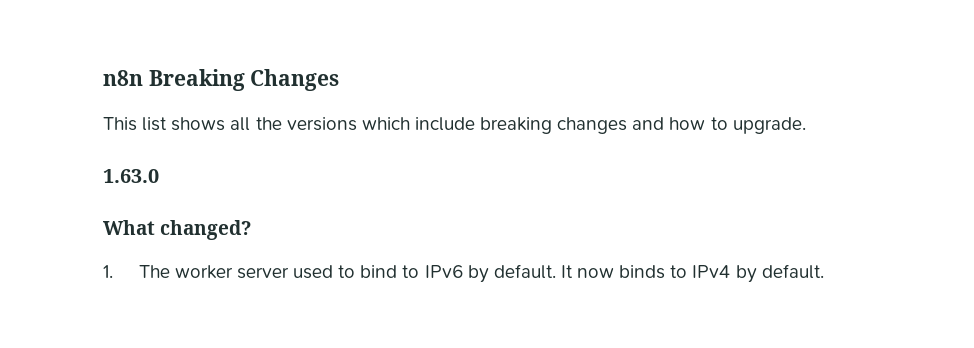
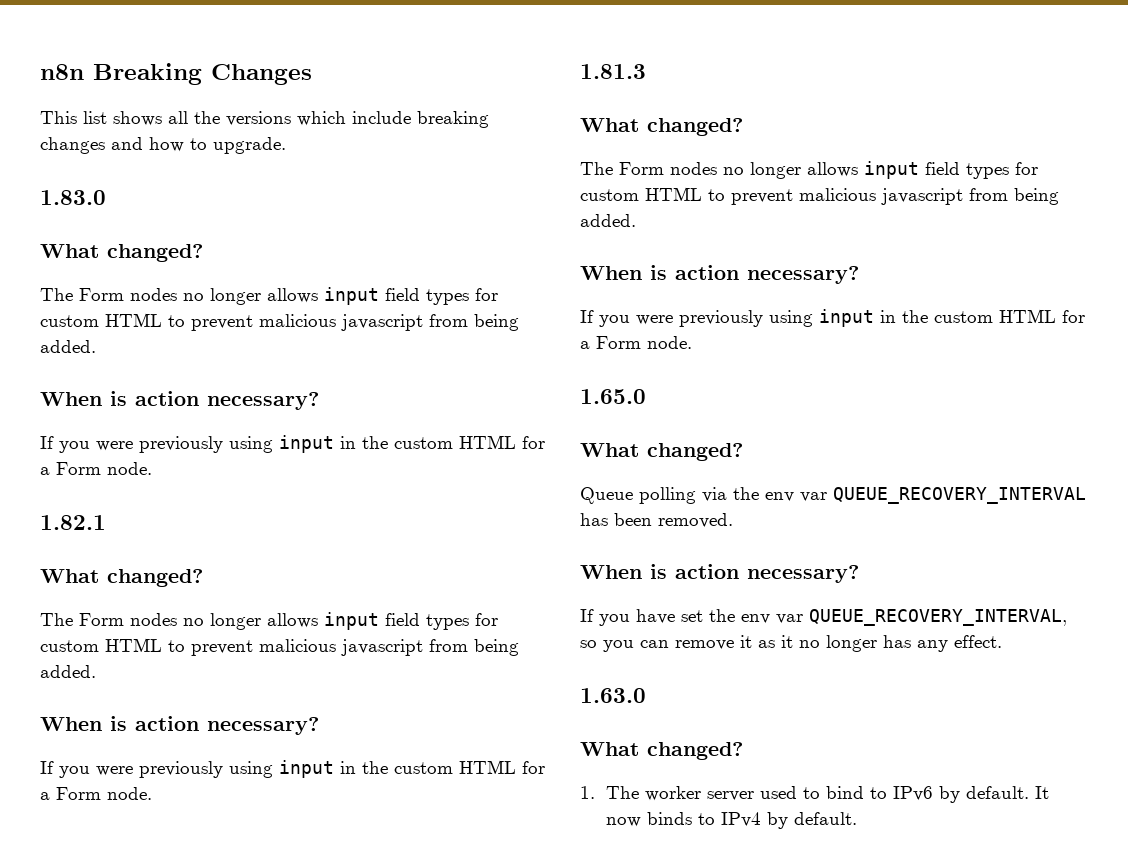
(806, 125) none -> [40,190,106,205] [40,244,203,262] [40,287,498,305] [40,313,519,331] [40,340,96,353] [40,391,319,410] [40,435,545,453] [40,462,152,475] [40,515,106,530] [40,569,203,587] [40,612,498,630] [40,638,519,656] [40,665,96,678] [40,716,319,735] [40,760,545,778] [40,787,152,800] [580,64,646,79] [580,118,743,136] [580,161,1038,179] [580,187,1059,205] [580,214,636,227] [580,265,859,284] [580,309,1085,327] [580,336,692,349] [580,389,646,404] [580,443,743,461] [580,487,1086,504] [580,513,733,528] [580,564,859,583] [580,609,1067,626] [580,635,1002,652] // 1.83.0 // What changed? // The Form nodes no longer allows input field types for custom HTML to prevent malicious javascript from being added. // When is action necessary? // If you were previously using input in the custom HTML for a Form node. // 1.82.1 // What changed? // The Form nodes no longer allows input field types for custom HTML to prevent malicious javascript from being added. // When is action necessary? // If you were previously using input in the custom HTML for a Form node. // 1.81.3 // What changed? // The Form nodes no longer allows input field types for custom HTML to prevent malicious javascript from being added. // When is action necessary? // If you were previously using input in the custom HTML for a Form node. // 1.65.0 // What changed? // Queue polling via the env var QUEUE_RECOVERY_INTERVAL has been removed. // When is action necessary? // If you have set the env var QUEUE_RECOVERY_INTERVAL, so you can remove it as it no longer has any effect.

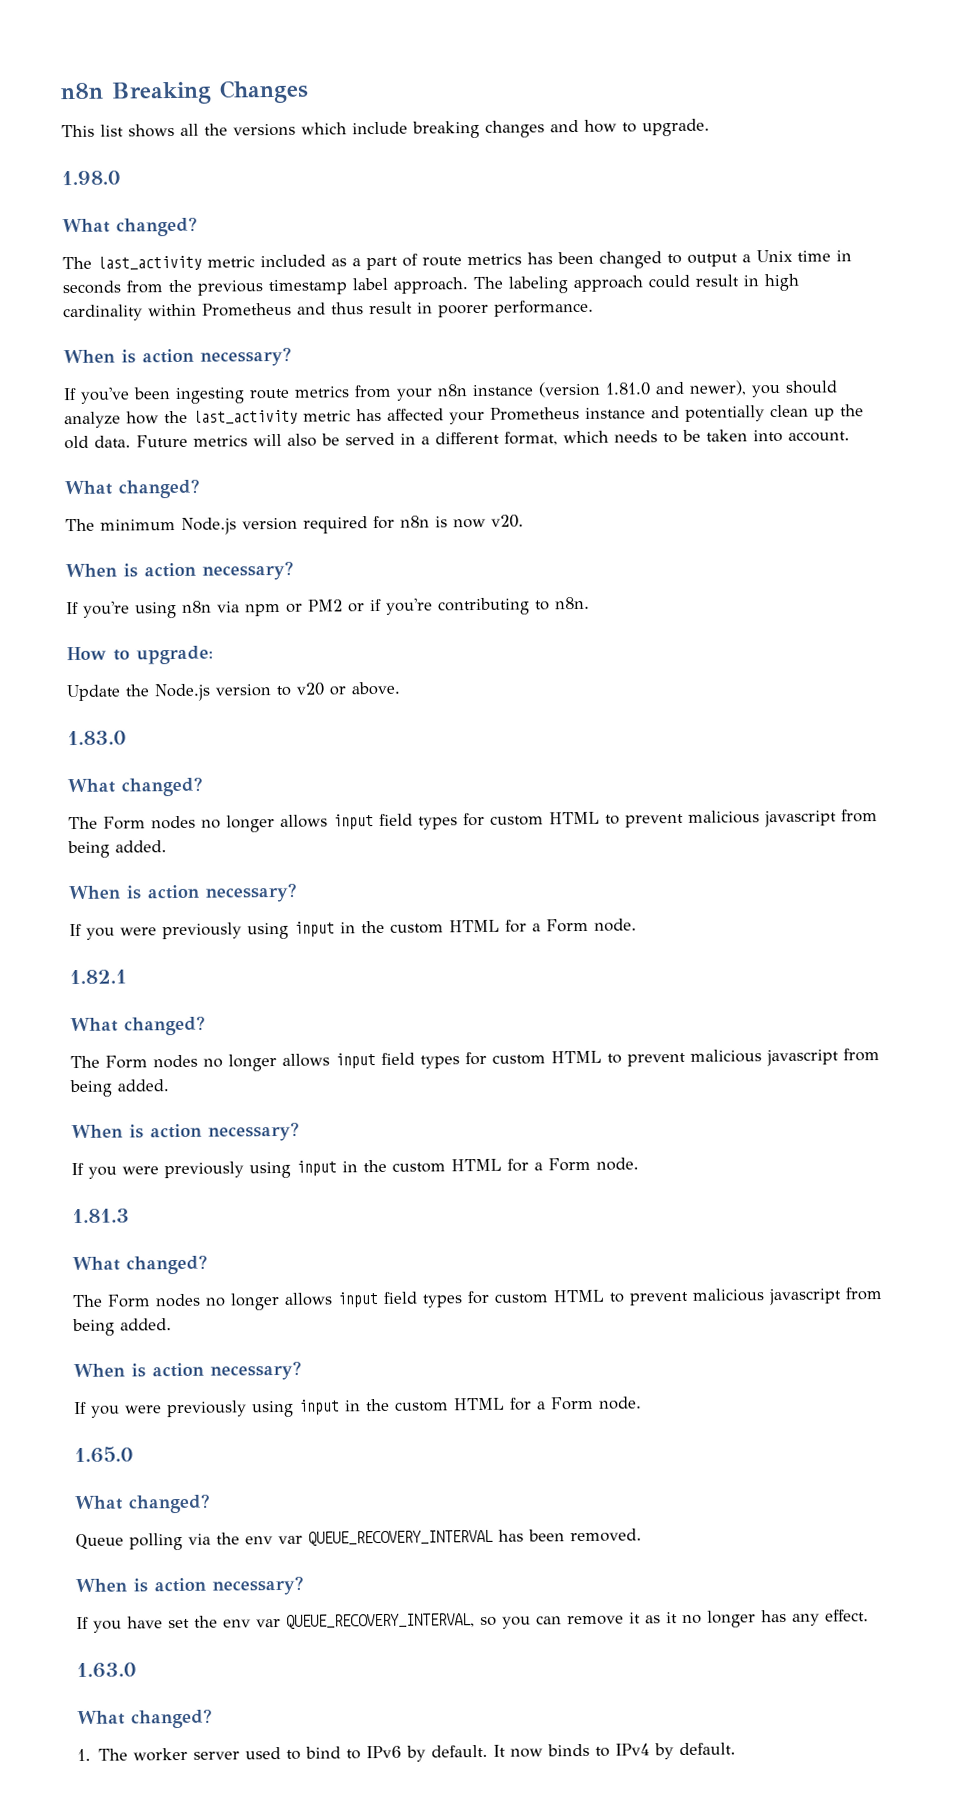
(286, 145) none -> [61,170,121,186] [62,216,198,237] [62,249,852,271] [62,273,799,296] [63,299,594,322] [63,346,292,367] [63,380,838,404] [64,404,864,429] [64,429,850,450] [64,478,201,499] [65,514,524,535] [65,560,294,581] [66,596,590,619] [66,645,214,665] [66,681,400,702] // 1.98.0 // What changed? // The last_activity metric included as a part of route metrics has been changed to output a Unix time in seconds from the previous timestamp label approach. The labeling approach could result in high cardinality within Prometheus and thus result in poorer performance. // When is action necessary? // If you've been ingesting route metrics from your n8n instance (version 1.81.0 and newer), you should analyze how the last_activity metric has affected your Prometheus instance and potentially clean up the old data. Future metrics will also be served in a different format, which needs to be taken into account. // What changed? // The minimum Node.js version required for n8n is now v20. // When is action necessary? // If you're using n8n via npm or PM2 or if you're contributing to n8n. // How to upgrade: // Update the Node.js version to v20 or above.

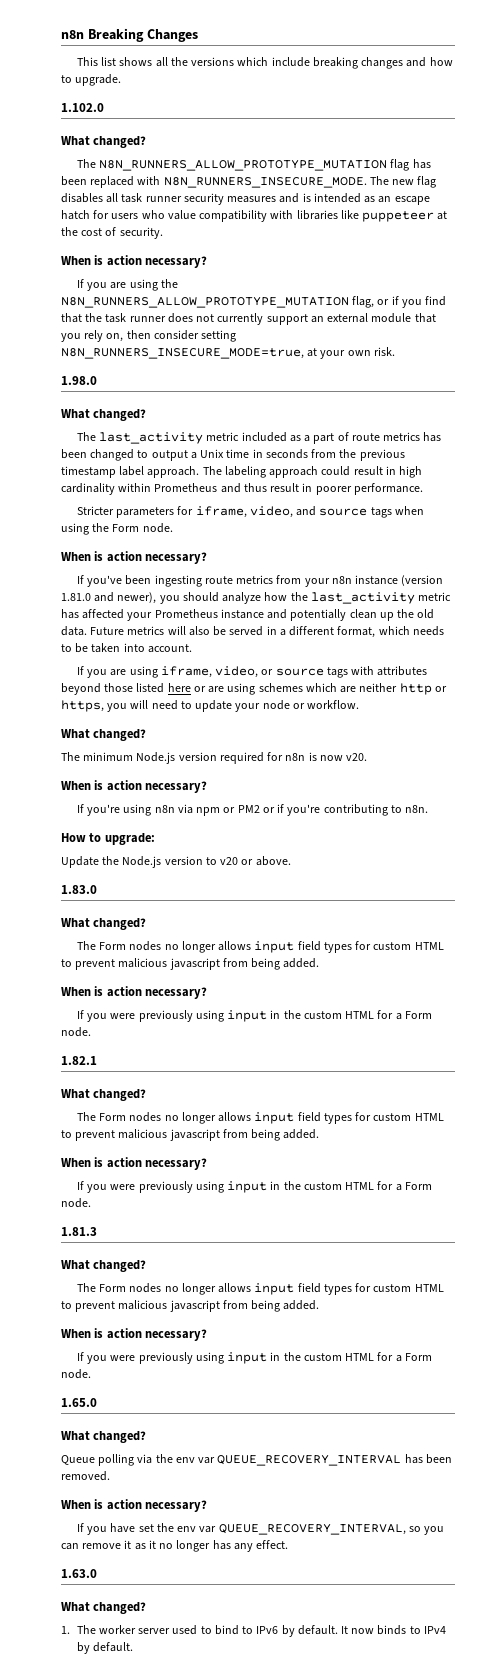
(710, 127) none -> [61,103,104,112] [61,136,147,148] [76,159,431,171] [61,176,437,188] [61,193,430,205] [61,210,448,222] [61,227,163,239] [61,255,208,268] [76,279,178,291] [61,296,447,308] [61,313,436,325] [61,330,237,342] [61,347,395,359] // 1.102.0 // What changed? // The N8N_RUNNERS_ALLOW_PROTOTYPE_MUTATION flag has been replaced with N8N_RUNNERS_INSECURE_MODE. The new flag disables all task runner security measures and is intended as an escape hatch for users who value compatibility with libraries like puppeteer at the cost of security. // When is action necessary? // If you are using the N8N_RUNNERS_ALLOW_PROTOTYPE_MUTATION flag, or if you find that the task runner does not currently support an external module that you rely on, then consider setting N8N_RUNNERS_INSECURE_MODE=true, at your own risk.
(594, 308) none -> [76,506,424,518] [61,523,173,535] // Stricter parameters for iframe, video, and source tags when using the Form node.
(850, 436) none -> [76,666,428,678] [61,683,447,695] [61,700,360,712] // If you are using iframe, video, or source tags with attributes beyond those listed here or are using schemes which are neither http or https, you will need to update your node or workflow.

